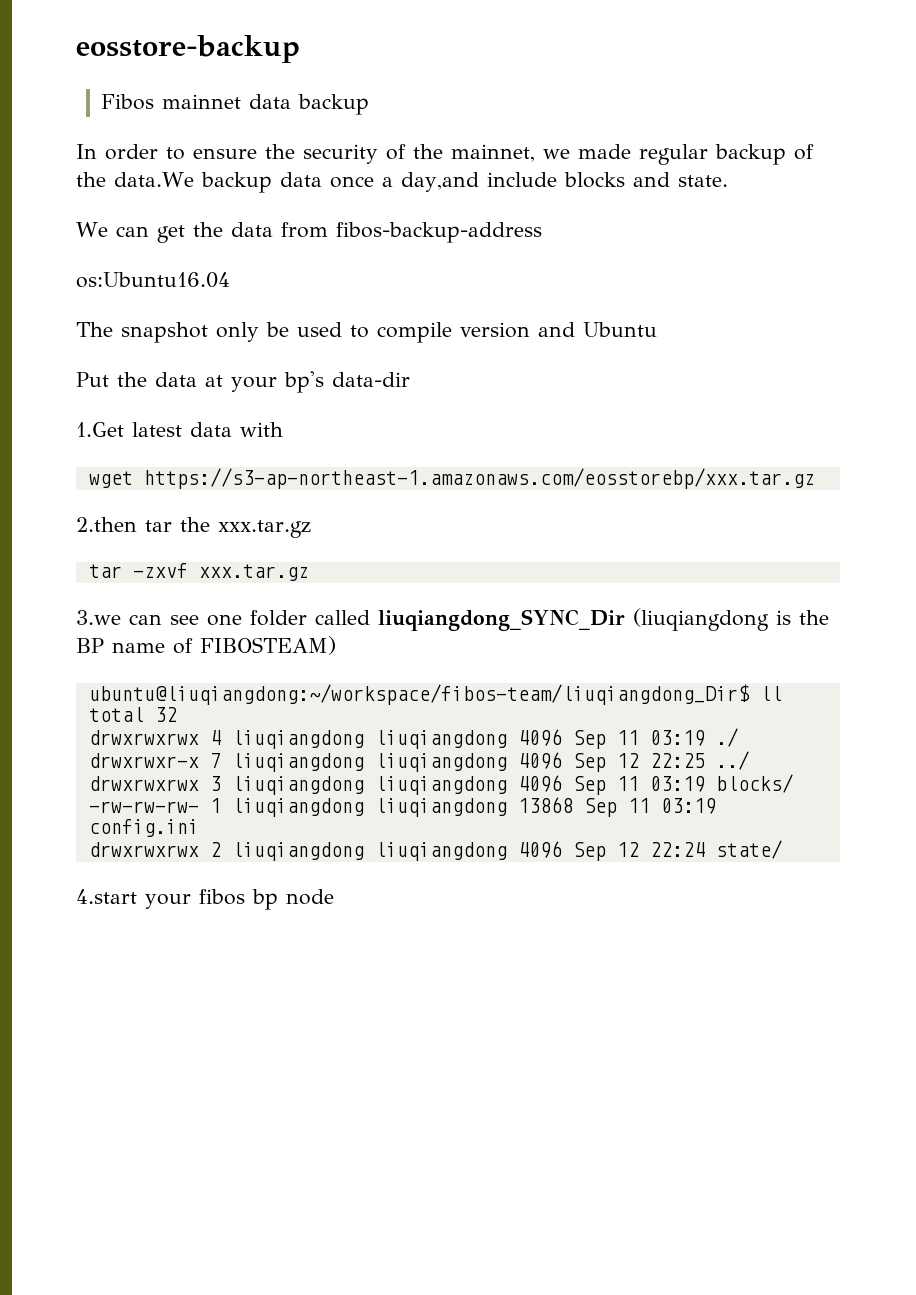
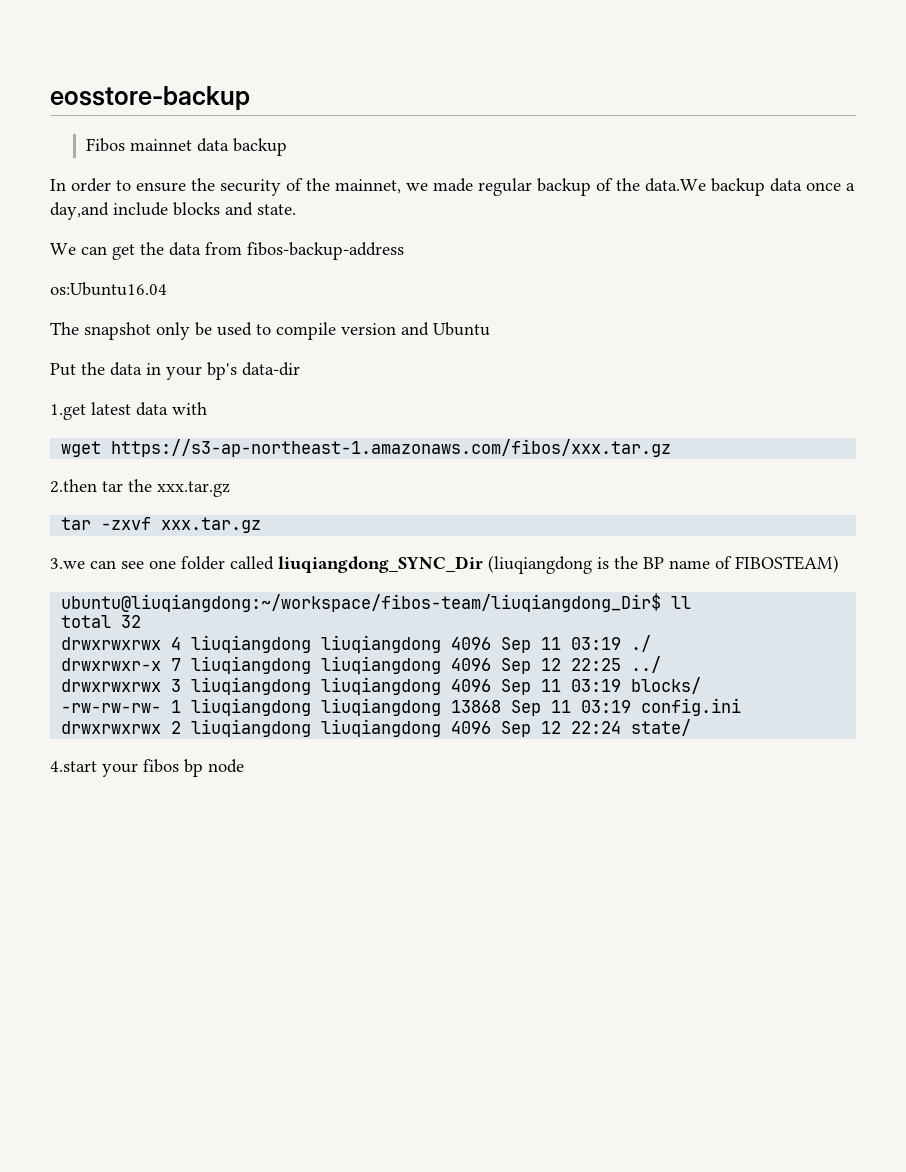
[205,375,223,387] at -> [146,363,161,375] in
[76,422,124,437] 1.Get -> [50,404,86,420] 1.get
[143,468,815,489] https://s3-ap-northeast-1.amazonaws.com/eosstorebp/xxx.tar.gz -> [111,439,672,457] https://s3-ap-northeast-1.amazonaws.com/fibos/xxx.tar.gz

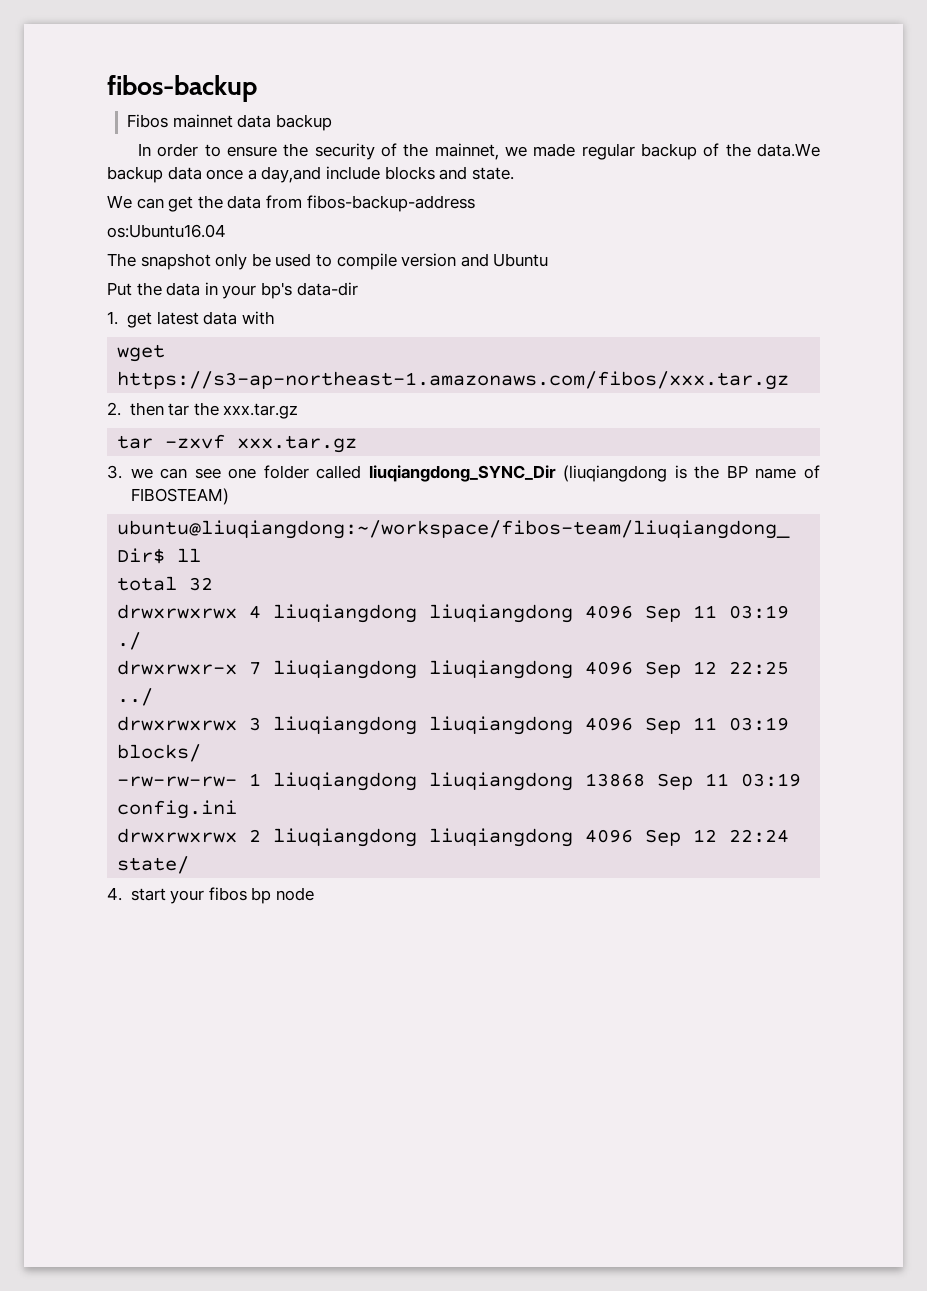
[50,86,250,110] eosstore-backup -> [107,75,257,102] fibos-backup
[50,404,86,420] 1.get -> [107,311,152,328] 1. get
[50,479,97,493] 2.then -> [107,402,164,416] 2. then
[50,558,85,569] 3.we -> [107,465,153,479] 3. we
[50,761,97,772] 4.start -> [107,887,166,901] 4. start

